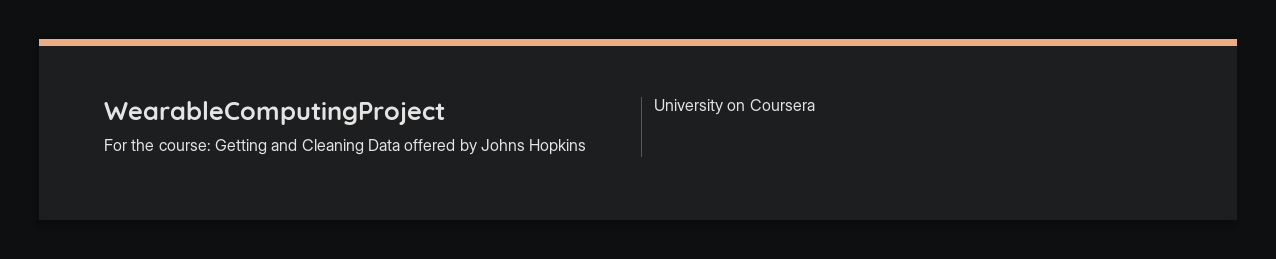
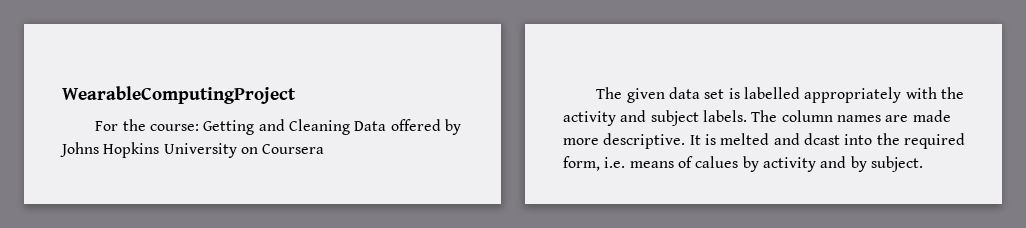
(815, 105) none -> [596,87,964,103] [563,110,951,126] [563,133,965,149] [563,156,923,172] // The given data set is labelled appropriately with the activity and subject labels. The column names are made more descriptive. It is melted and dcast into the required form, i.e. means of calues by activity and by subject.

